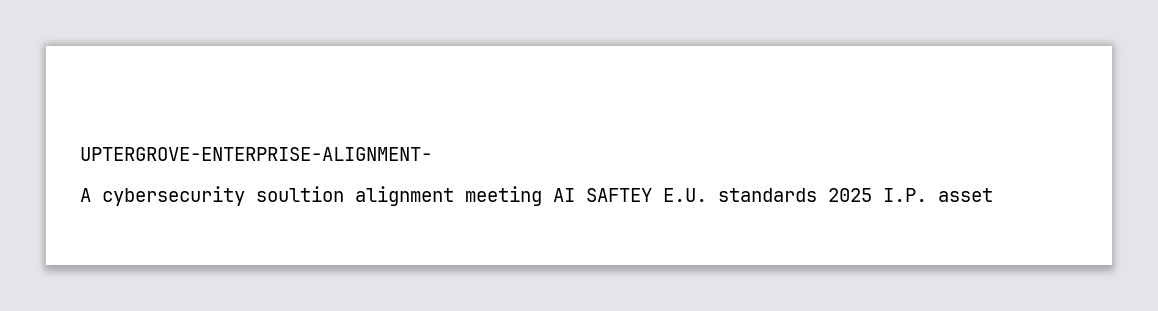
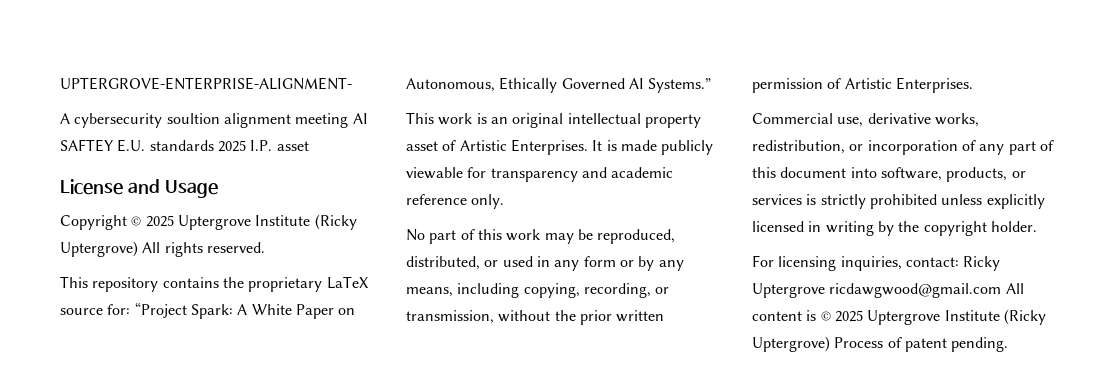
(993, 195) none -> [60,179,218,198] [60,214,357,230] [60,241,265,257] [60,276,369,292] [60,302,356,319] [406,77,712,93] [406,112,701,128] [406,139,714,155] [406,167,674,182] [406,194,505,209] [406,229,676,244] [406,256,684,271] [406,283,670,298] [406,310,665,325] [752,77,973,93] [752,113,979,127] [752,140,1054,155] [752,167,1026,182] [752,194,1045,209] [752,221,1037,236] [752,255,1001,271] [752,283,1024,298] [752,309,1046,325] [752,336,1009,352] // License and Usage // Copyright © 2025 Uptergrove Institute (Ricky Uptergrove) All rights reserved. // This repository contains the proprietary LaTeX source for: “Project Spark: A White Paper on Autonomous, Ethically Governed AI Systems.” // This work is an original intellectual property asset of Artistic Enterprises. It is made publicly viewable for transparency and academic reference only. // No part of this work may be reproduced, distributed, or used in any form or by any means, including copying, recording, or transmission, without the prior written permission of Artistic Enterprises. // Commercial use, derivative works, redistribution, or incorporation of any part of this document into software, products, or services is strictly prohibited unless explicitly licensed in writing by the copyright holder. // For licensing inquiries, contact: Ricky Uptergrove ricdawgwood@gmail.com All content is © 2025 Uptergrove Institute (Ricky Uptergrove) Process of patent pending.

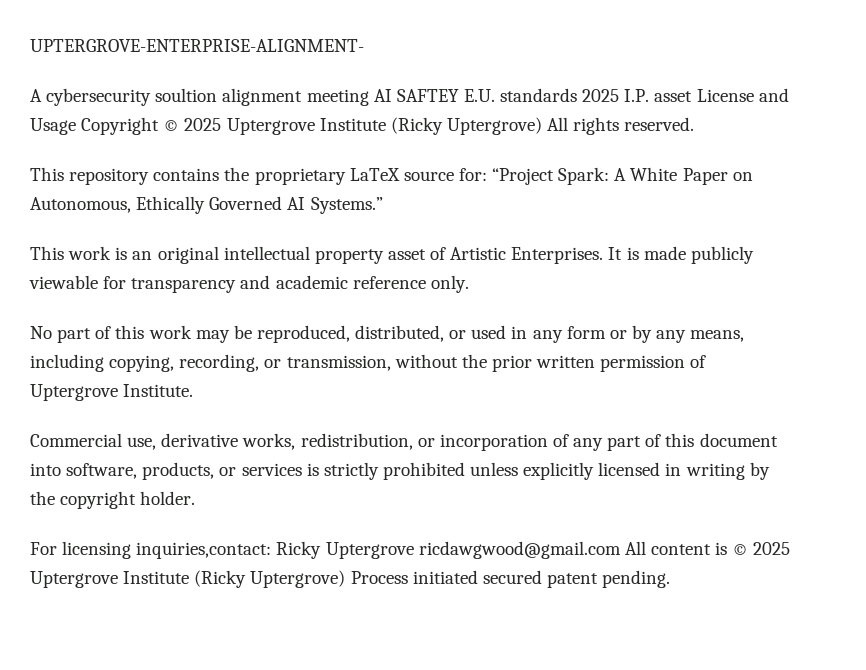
(309, 146) // -> (693, 96) none
(218, 189) // -> (76, 126) none
[844,77,973,93] Artistic Enterprises. -> [30,384,194,401] Uptergrove Institute.
[840,256,959,271] inquiries, contact: -> [136,542,272,559] inquiries,contact:
[887,337,902,348] of -> [412,570,542,584] initiated secured

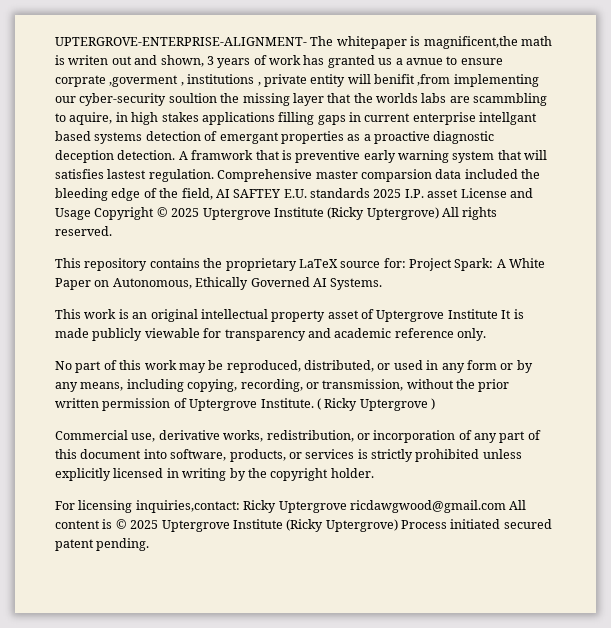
[30,88,369,106] // A cybersecurity soultion alignment meeting -> [310,36,552,49] [55,55,503,68] [55,74,539,87] [55,93,548,106] [55,112,538,125] [55,131,495,144] [55,150,548,163] [55,169,540,182] [55,188,213,201] The whitepaper is magnificent,the math is writen out and shown, 3 years of work has granted us a avnue to ensure corprate ,goverment , institutions , private entity will benifit ,from implementing our cyber-security soultion the missing layer that the worlds labs are scammbling to aquire, in high stakes applications filling gaps in current enterprise intellgant based systems detection of emergant properties as a proactive diagnostic deception detection. A framwork that is preventive early warning system that will satisfies lastest regulation. Comprehensive master comparsion data included the bleeding edge of the field,
[492,168,555,185] “Project -> [409,258,452,271] Project
[310,197,383,214] Systems.” -> [330,278,383,290] Systems.
[450,247,604,264] Artistic Enterprises. -> [376,309,498,322] Uptergrove Institute
(194, 390) none -> [316,398,435,411] ( Ricky Uptergrove )

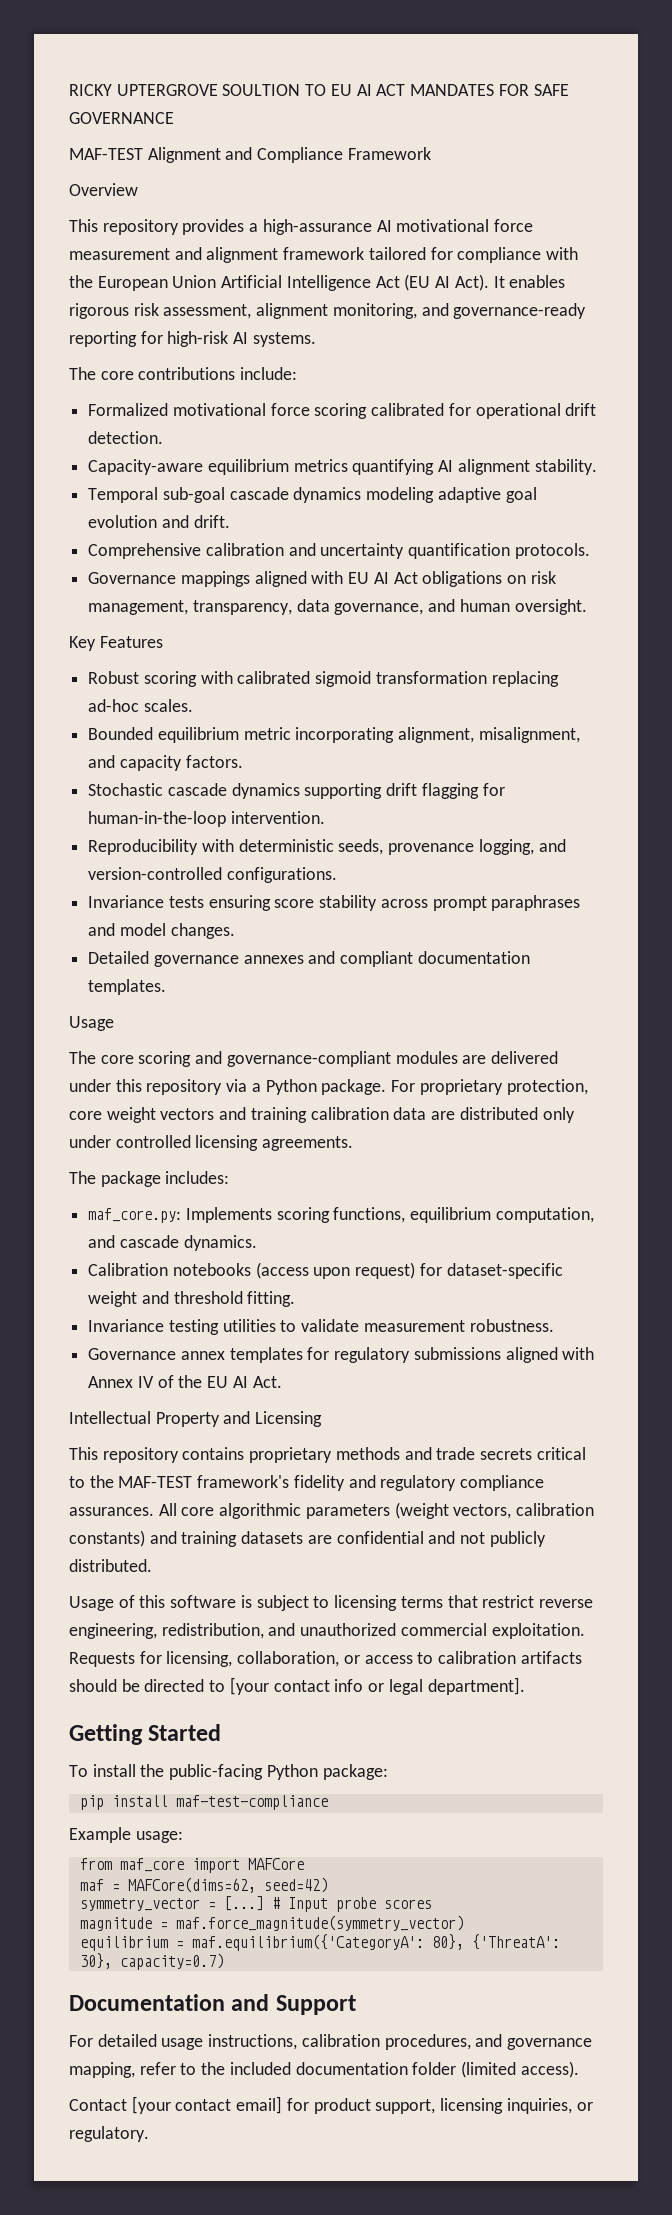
[55,36,552,49] [55,55,503,68] [55,74,539,87] [55,93,548,106] [55,112,538,125] [55,131,495,144] [55,150,548,163] [55,169,540,182] [55,188,533,201] [55,207,498,220] [55,226,112,236] [55,258,546,271] [55,277,383,290] [55,309,524,322] [55,328,486,341] [55,360,533,373] [55,379,510,392] [55,398,435,411] [55,430,541,443] [55,449,522,462] [55,468,374,481] [55,500,527,513] [55,519,552,532] [55,538,150,551] UPTERGROVE-ENTERPRISE-ALIGNMENT- The whitepaper is magnificent,the math is writen out and shown, 3 years of work has granted us a avnue to ensure corprate ,goverment , institutions , private entity will benifit ,from implementing our cyber-security soultion the missing layer that the worlds labs are scammbling to aquire, in high stakes applications filling gaps in current enterprise intellgant based systems detection of emergant properties as a proactive diagnostic deception detection. A framwork that is preventive early warning system that will satisfies lastest regulation. Comprehensive master comparsion data included the bleeding edge of the field, AI SAFTEY E.U. standards 2025 I.P. asset License and Usage Copyright © 2025 Uptergrove Institute (Ricky Uptergrove) All rights reserved. // This repository contains the proprietary LaTeX source for: Project Spark: A White Paper on Autonomous, Ethically Governed AI Systems. // This work is an original intellectual property asset of Uptergrove Institute It is made publicly viewable for transparency and academic reference only. // No part of this work may be reproduced, distributed, or used in any form or by any means, including copying, recording, or transmission, without the prior written permission of Uptergrove Institute. ( Ricky Uptergrove ) // Commercial use, derivative works, redistribution, or incorporation of any part of this document into software, products, or services is strictly prohibited unless explicitly licensed in writing by the copyright holder. // For licensing inquiries,contact: Ricky Uptergrove ricdawgwood@gmail.com All content is © 2025 Uptergrove Institute (Ricky Uptergrove) Process initiated secured patent pending. -> [69,84,569,96] [69,112,174,124] [69,147,431,163] [69,183,138,196] [69,219,534,235] [69,247,579,263] [69,274,566,291] [69,303,587,319] [69,331,316,347] [69,367,298,380] [88,403,597,419] [88,431,164,444] [88,459,597,475] [88,487,537,503] [88,515,230,528] [88,543,590,559] [88,571,556,587] [88,599,587,615] [69,636,163,651] [88,671,559,687] [88,699,193,712] [88,727,580,743] [88,755,243,771] [88,783,505,799] [88,811,325,827] [88,839,566,855] [88,867,337,883] [88,895,581,911] [88,923,235,939] [88,951,530,967] [88,979,167,995] [69,1016,114,1031] [69,1051,559,1067] [69,1079,588,1095] [69,1107,575,1123] [69,1135,354,1151] [69,1171,230,1187] [88,1207,594,1223] [88,1235,257,1251] [88,1262,563,1279] [88,1291,296,1307] [88,1319,554,1335] [88,1347,595,1363] [88,1375,282,1388] [69,1411,323,1427] [69,1447,586,1463] [69,1475,545,1491] [69,1502,595,1519] [69,1530,546,1547] [69,1559,152,1572] [69,1595,593,1611] [69,1623,585,1639] [69,1651,582,1667] [69,1677,525,1695] [69,1724,222,1745] [69,1764,388,1780] [79,1795,328,1810] [69,1827,183,1843] [79,1858,304,1873] [79,1877,328,1893] [79,1896,432,1912] [79,1915,464,1931] [79,1934,560,1951] [79,1953,224,1970] [69,1994,356,2015] [69,2034,593,2050] [69,2061,579,2078] [69,2096,593,2114] [69,2126,149,2142] RICKY UPTERGROVE SOULTION TO EU AI ACT MANDATES FOR SAFE GOVERNANCE // MAF-TEST Alignment and Compliance Framework // Overview // This repository provides a high-assurance AI motivational force measurement and alignment framework tailored for compliance with the European Union Artificial Intelligence Act (EU AI Act). It enables rigorous risk assessment, alignment monitoring, and governance-ready reporting for high-risk AI systems. // The core contributions include: // Formalized motivational force scoring calibrated for operational drift detection. // Capacity-aware equilibrium metrics quantifying AI alignment stability. // Temporal sub-goal cascade dynamics modeling adaptive goal evolution and drift. // Comprehensive calibration and uncertainty quantification protocols. // Governance mappings aligned with EU AI Act obligations on risk management, transparency, data governance, and human oversight. // Key Features // Robust scoring with calibrated sigmoid transformation replacing ad-hoc scales. // Bounded equilibrium metric incorporating alignment, misalignment, and capacity factors. // Stochastic cascade dynamics supporting drift flagging for human-in-the-loop intervention. // Reproducibility with deterministic seeds, provenance logging, and version-controlled configurations. // Invariance tests ensuring score stability across prompt paraphrases and model changes. // Detailed governance annexes and compliant documentation templates. // Usage // The core scoring and governance-compliant modules are delivered under this repository via a Python package. For proprietary protection, core weight vectors and training calibration data are distributed only under controlled licensing agreements. // The package includes: // maf_core.py: Implements scoring functions, equilibrium computation, and cascade dynamics. // Calibration notebooks (access upon request) for dataset-specific weight and threshold fitting. // Invariance testing utilities to validate measurement robustness. // Governance annex templates for regulatory submissions aligned with Annex IV of the EU AI Act. // Intellectual Property and Licensing // This repository contains proprietary methods and trade secrets critical to the MAF-TEST framework's fidelity and regulatory compliance assurances. All core algorithmic parameters (weight vectors, calibration constants) and training datasets are confidential and not publicly distributed. // Usage of this software is subject to licensing terms that restrict reverse engineering, redistribution, and unauthorized commercial exploitation. Requests for licensing, collaboration, or access to calibration artifacts should be directed to [your contact info or legal department]. // Getting Started // To install the public-facing Python package: // pip install maf-test-compliance // Example usage: // from maf_core import MAFCore // maf = MAFCore(dims=62, seed=42) // symmetry_vector = [...] # Input probe scores // magnitude = maf.force_magnitude(symmetry_vector) // equilibrium = maf.equilibrium({'CategoryA': 80}, {'ThreatA': 30}, capacity=0.7) // Documentation and Support // For detailed usage instructions, calibration procedures, and governance mapping, refer to the included documentation folder (limited access). // Contact [your contact email] for product support, licensing inquiries, or regulatory.

